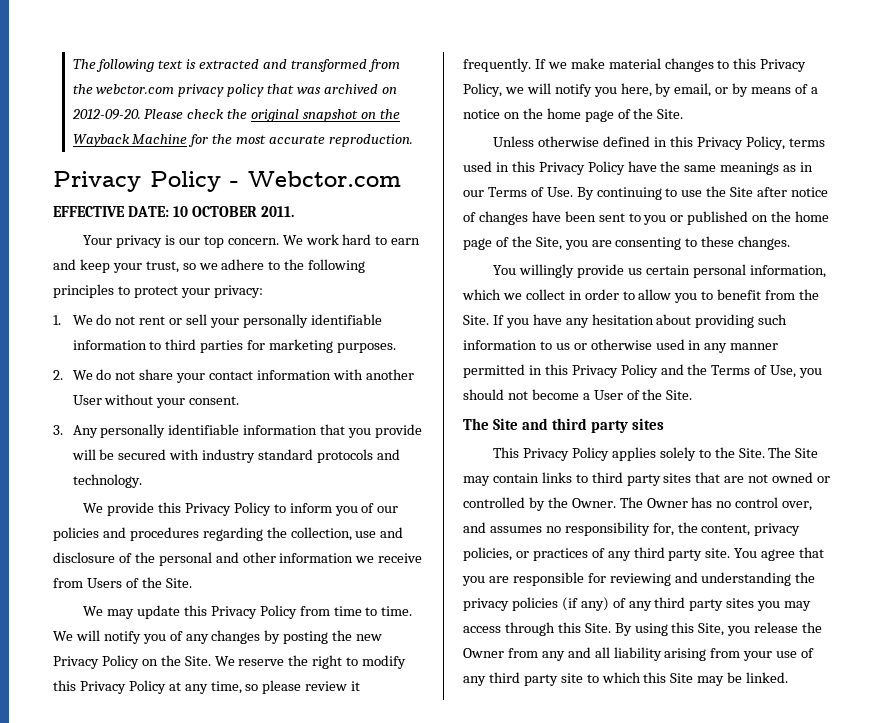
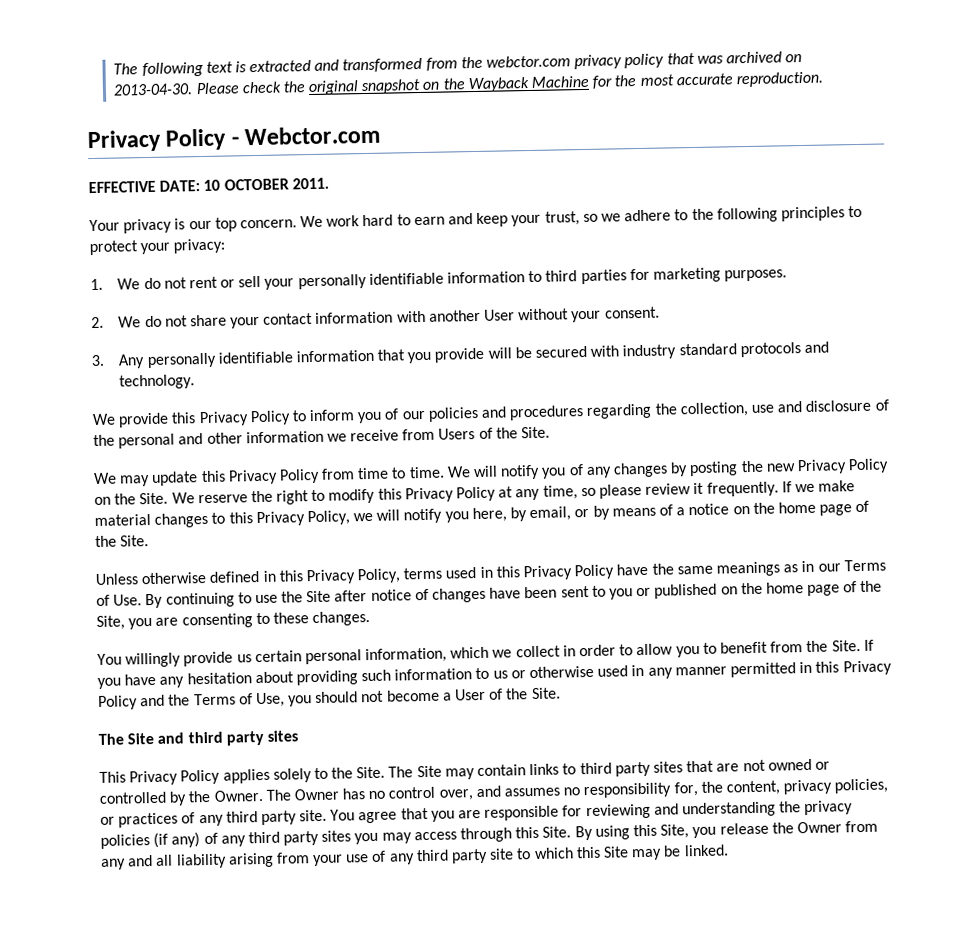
[71,109,141,120] 2012-09-20. -> [113,83,194,96] 2013-04-30.

